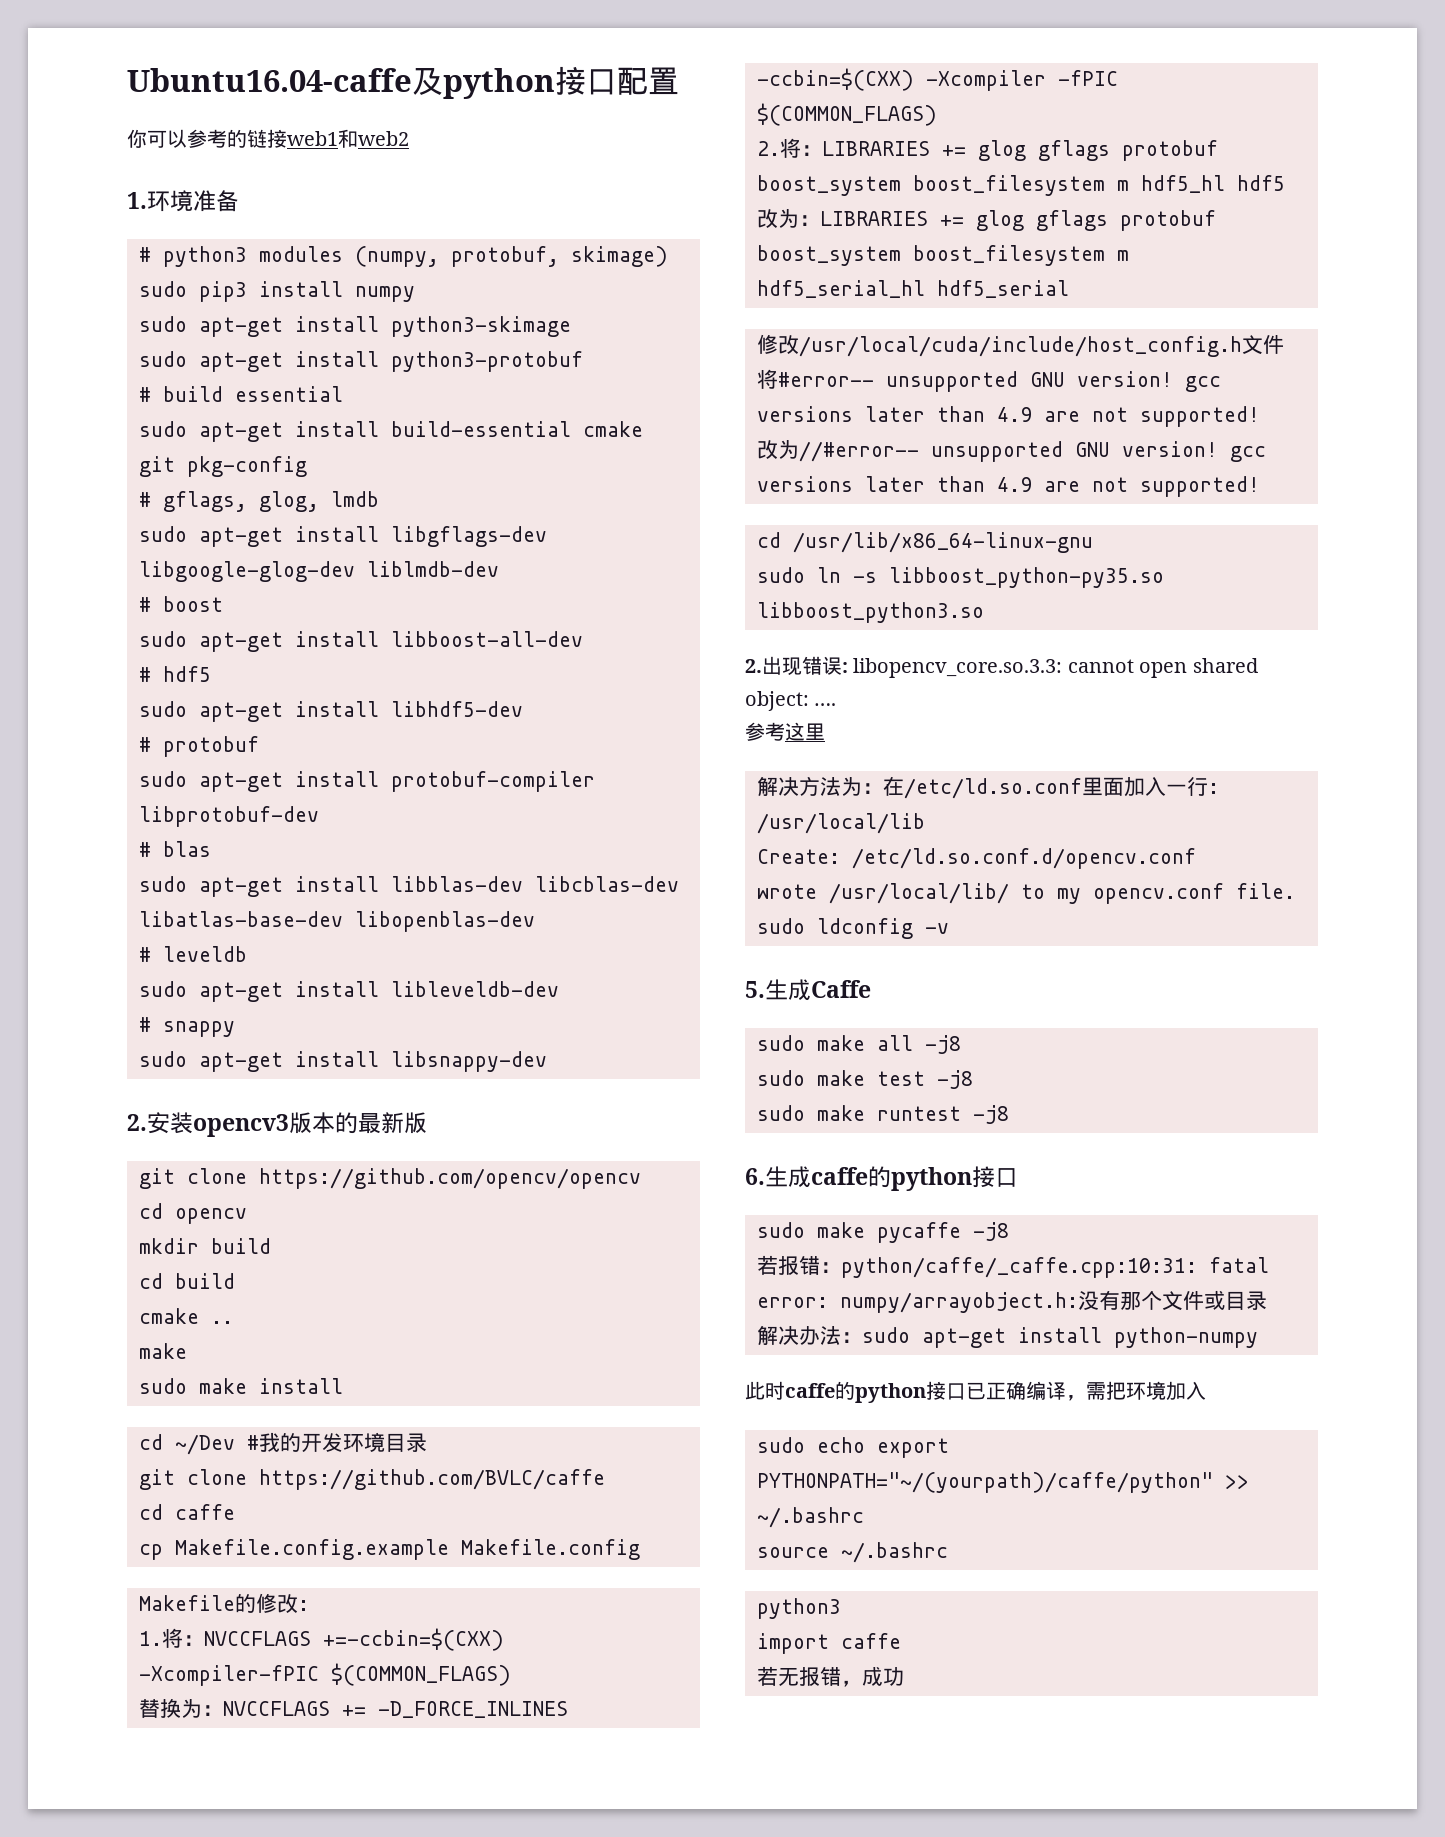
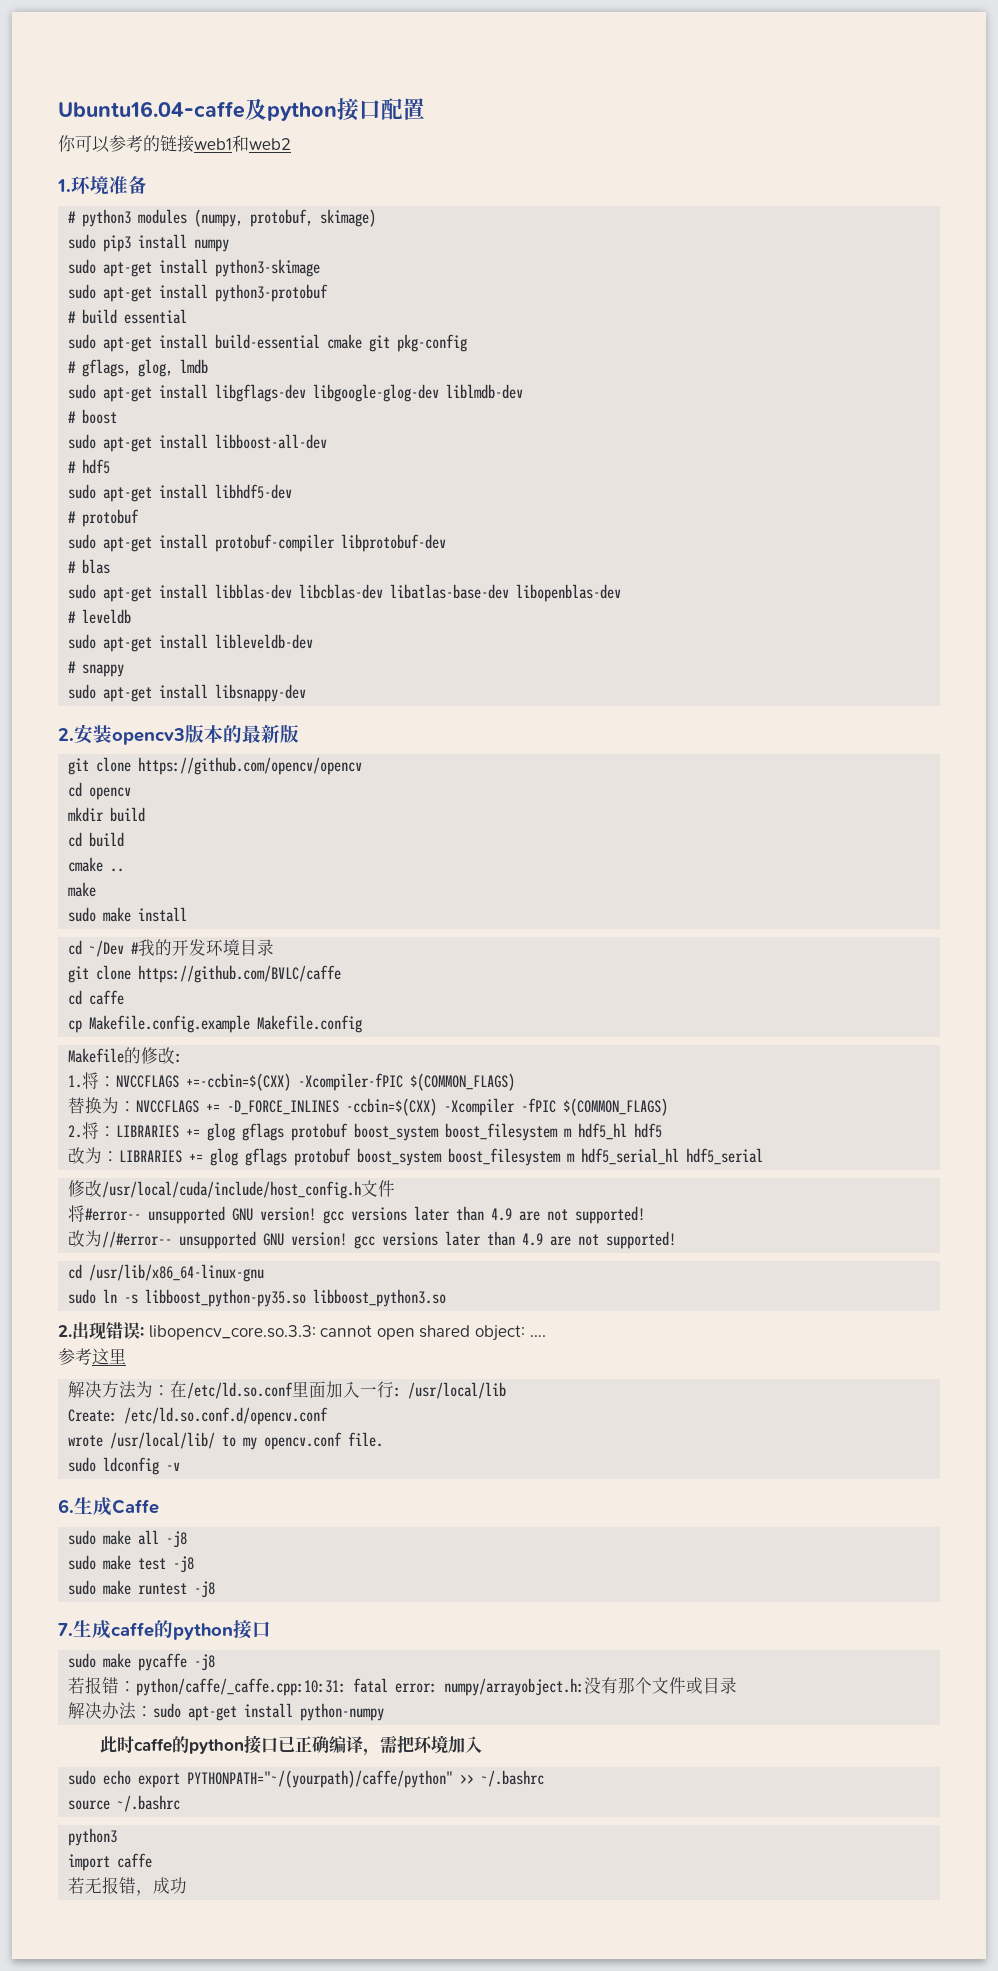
[745,981,765,998] 5. -> [58,1499,74,1513] 6.
[745,1168,765,1185] 6. -> [58,1623,73,1636] 7.

